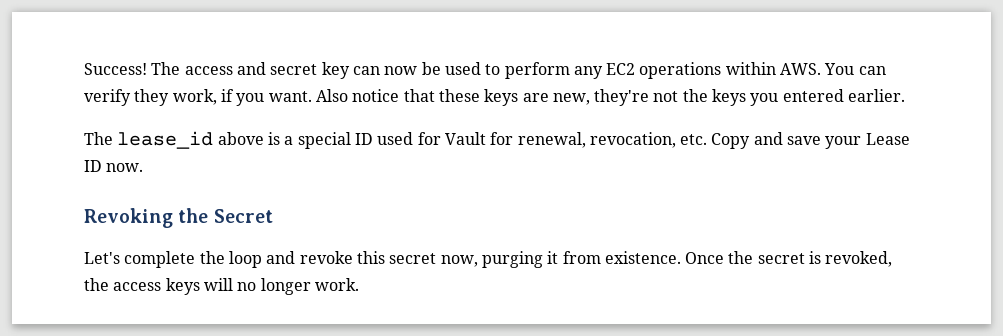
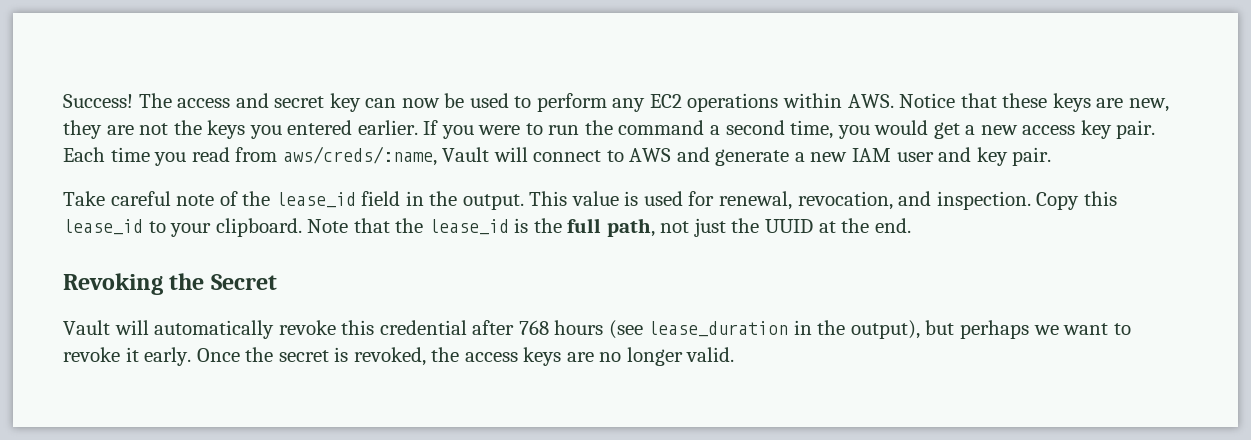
[824,63,886,75] [84,89,400,106] You can verify they work, if you want. Also notice -> [899,93,956,108] Notice
[594,89,650,106] they're -> [63,120,134,139] they are
[84,131,910,149] [84,160,144,172] [84,208,273,228] [84,251,681,268] // The lease_id above is a special ID used for Vault for renewal, revocation, etc. Copy and save your Lease ID now. // Revoking the Secret // Let's complete the loop and revoke this secret now, purging it from existence. -> [423,120,1156,139] [63,146,1052,166] [63,191,1117,210] [63,218,911,237] [63,273,277,295] [63,320,1131,339] [63,347,192,366] If you were to run the command a second time, you would get a new access key pair. Each time you read from aws/creds/:name, Vault will connect to AWS and generate a new IAM user and key pair. // Take careful note of the lease_id field in the output. This value is used for renewal, revocation, and inspection. Copy this lease_id to your clipboard. Note that the lease_id is the full path, not just the UUID at the end. // Revoking the Secret // Vault will automatically revoke this credential after 768 hours (see lease_duration in the output), but perhaps we want to revoke it early.
[203,278,233,291] will -> [566,352,594,362] are
[314,278,359,291] work. -> [686,347,735,362] valid.

